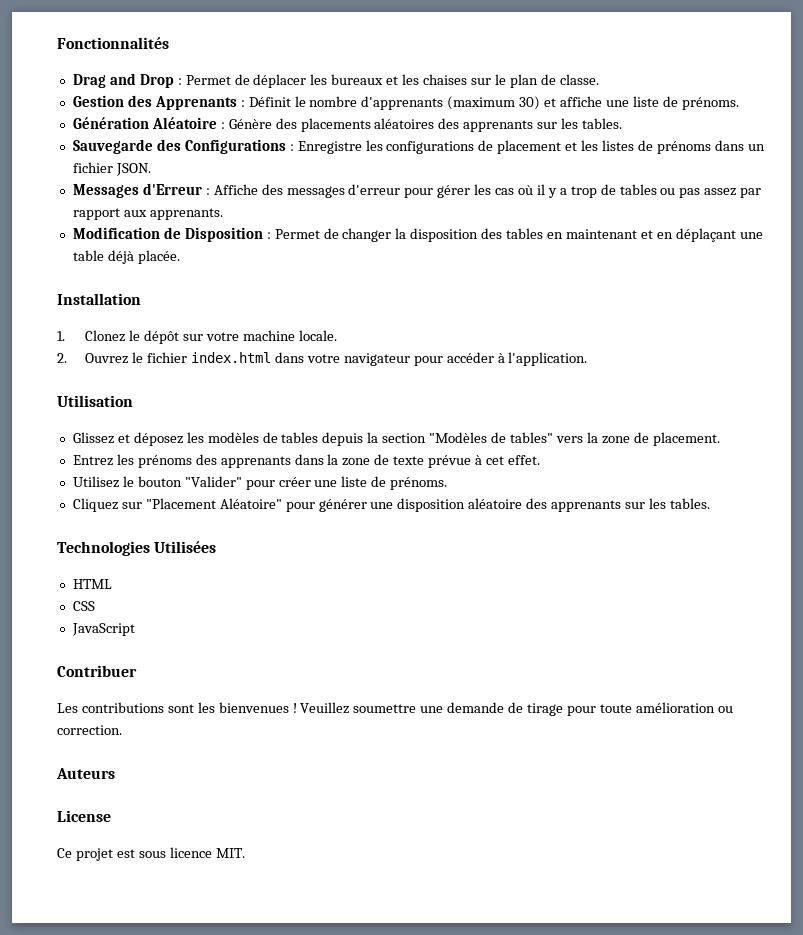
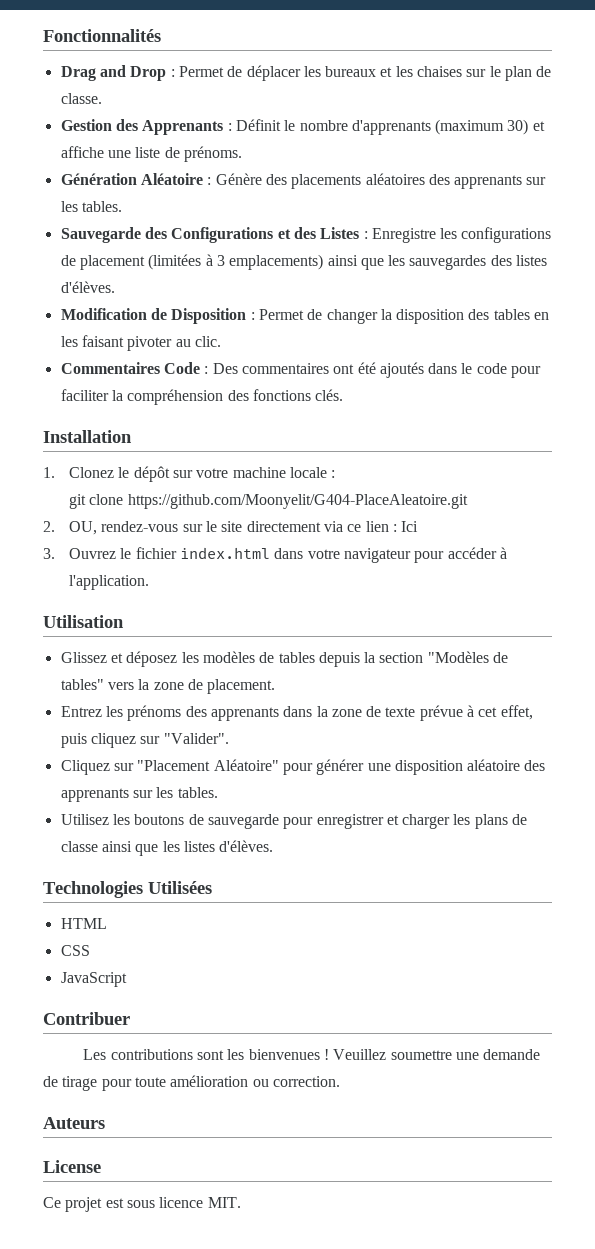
(286, 146) none -> [277,227,360,239] et des Listes
[565,140,765,154] [72,162,151,176] [72,183,762,198] [72,208,223,220] et les listes de prénoms dans un fichier JSON. // Messages d'Erreur : Affiche des messages d'erreur pour gérer les cas où il y a trop de tables ou pas assez par rapport aux apprenants. -> [148,254,548,270] [60,281,115,293] (limitées à 3 emplacements) ainsi que les sauvegardes des listes d'élèves.
[565,228,763,242] [72,250,180,264] maintenant et en déplaçant une table déjà placée. -> [60,335,221,351] [60,362,542,378] [60,389,344,405] les faisant pivoter au clic. // Commentaires Code : Des commentaires ont été ajoutés dans le code pour faciliter la compréhension des fonctions clés.
[298,330,337,341] [57,353,67,363] locale. // 2. -> [290,467,336,478] [69,494,468,509] [43,521,419,535] [43,548,55,559] locale : // git clone https://github.com/Moonyelit/G404-PlaceAleatoire.git // 2. OU, rendez-vous sur le site directement via ce lien : Ici // 3.
[507,455,540,465] [72,476,448,490] effet. // Utilisez le bouton "Valider" pour créer une liste de prénoms. -> [500,705,533,720] [60,733,229,748] effet, puis cliquez sur "Valider".
(710, 503) none -> [60,814,528,829] [60,840,274,856] // Utilisez les boutons de sauvegarde pour enregistrer et charger les plans de classe ainsi que les listes d'élèves.

